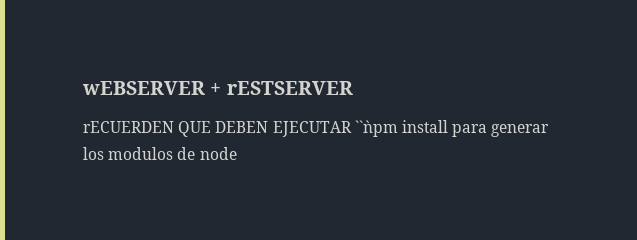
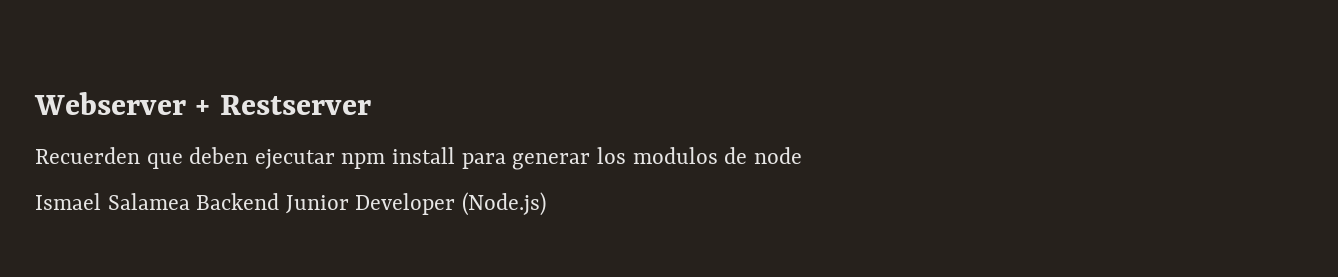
[82,81,353,95] [83,120,398,137] wEBSERVER + rESTSERVER // rECUERDEN QUE DEBEN EJECUTAR ``ǹpm -> [34,92,371,115] [35,147,386,169] Webserver + Restserver // Recuerden que deben ejecutar npm
(237, 153) none -> [35,192,547,216] // Ismael Salamea Backend Junior Developer (Node.js)

